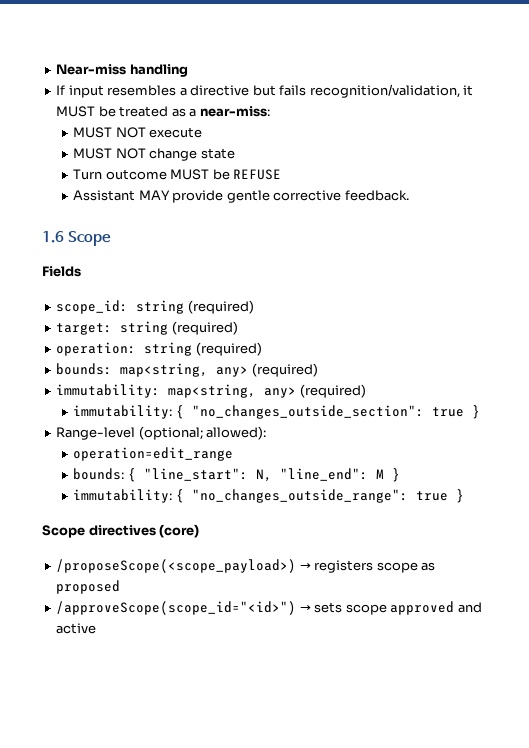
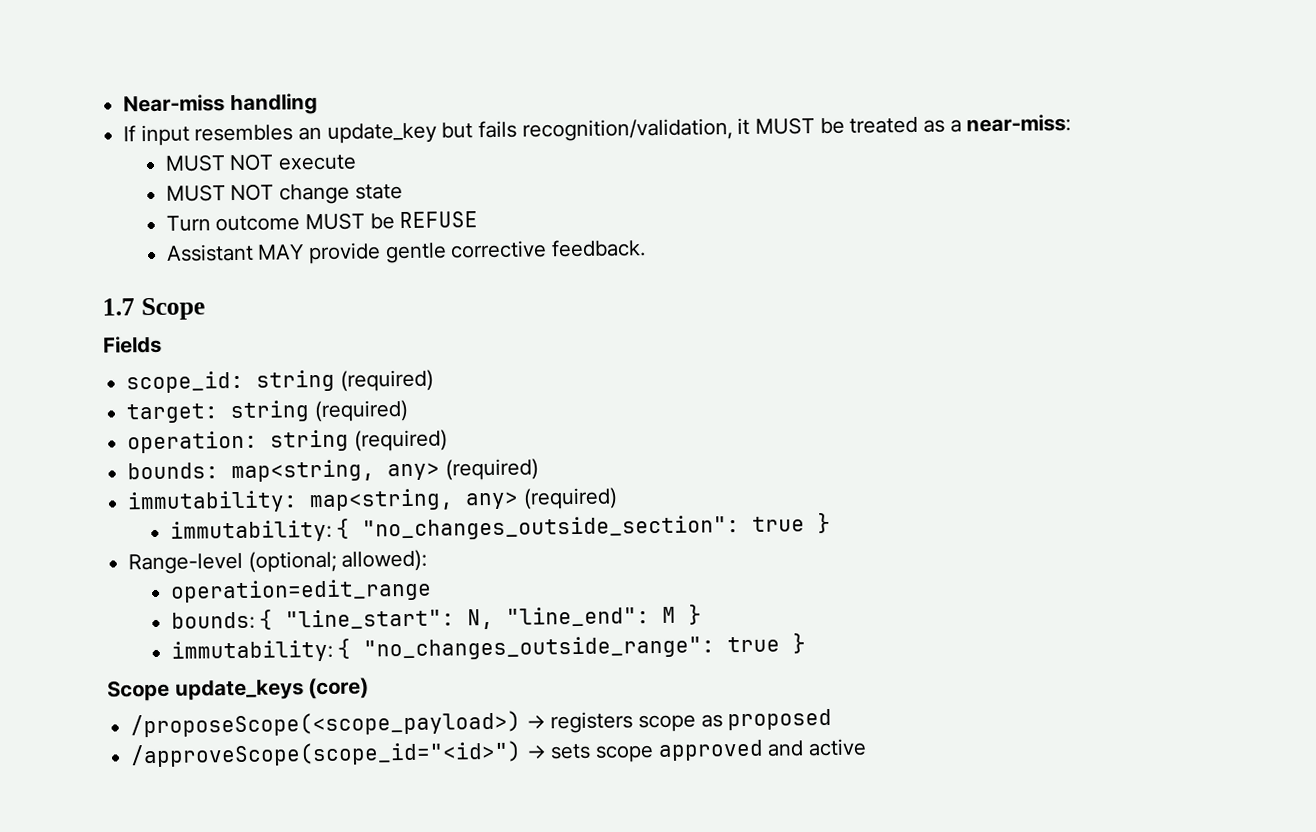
[179,85,250,96] a directive -> [298,122,437,144] an update_key
[42,231,64,243] 1.6 -> [102,298,135,316] 1.7
[88,525,156,536] directives -> [174,679,304,701] update_keys

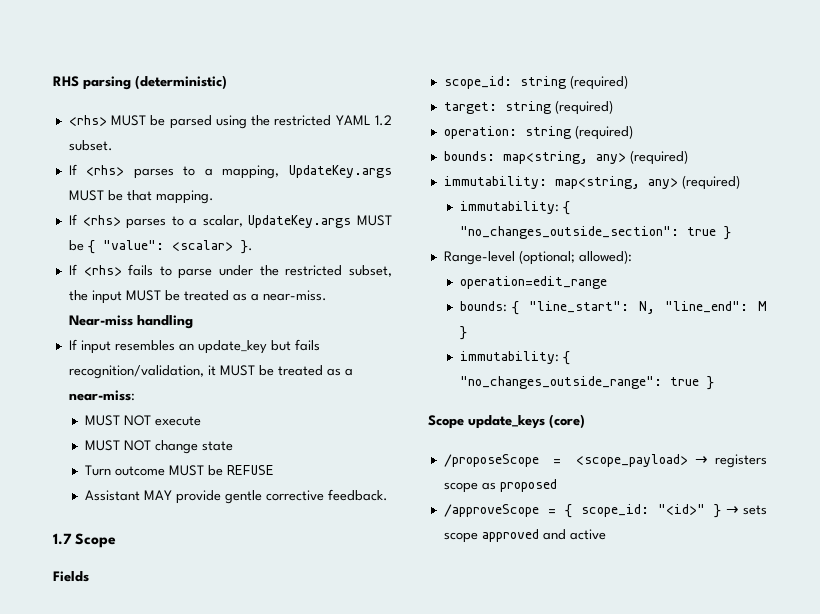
(123, 103) none -> [53,75,227,90] [68,115,392,129] [68,140,113,151] [68,164,392,179] [68,190,214,204] [68,214,392,229] [68,240,253,254] [68,264,392,279] [68,290,327,304] RHS parsing (deterministic) // <rhs> MUST be parsed using the restricted YAML 1.2 subset. // If <rhs> parses to a mapping, UpdateKey.args MUST be that mapping. // If <rhs> parses to a scalar, UpdateKey.args MUST be { "value": <scalar> }. // If <rhs> fails to parse under the restricted subset, the input MUST be treated as a near-miss.
[130,710,522,738] /proposeScope(<scope_payload>) -> [443,454,688,467] /proposeScope = <scope_payload>
[130,740,523,768] /approveScope(scope_id="<id>") -> [443,504,721,518] /approveScope = { scope_id: "<id>" }

